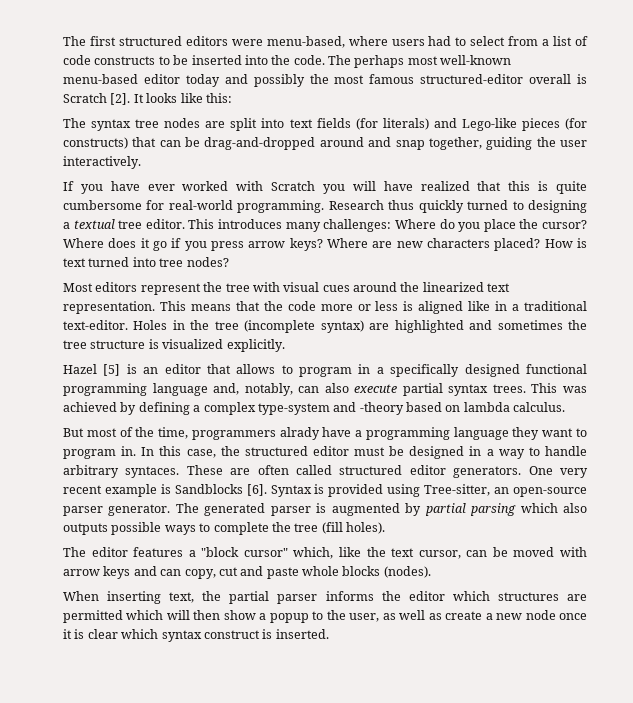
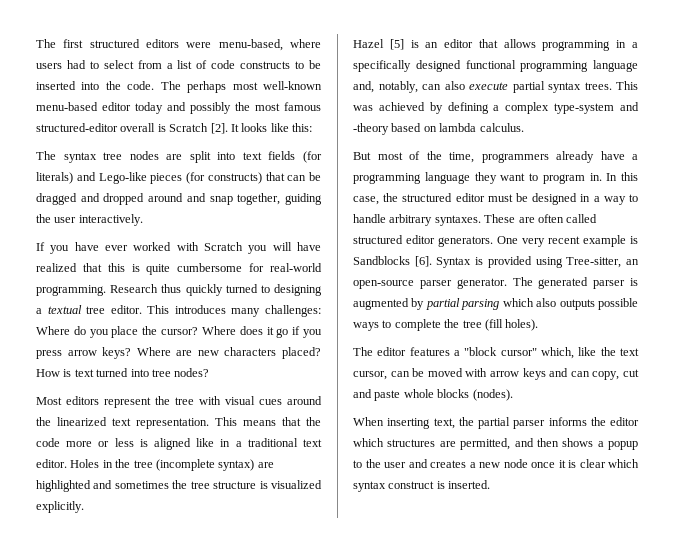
[204,137,316,150] drag-and-dropped -> [36,193,145,205] dragged and dropped
[63,320,128,330] text-editor. -> [302,439,322,447] [36,459,67,468] text editor.
[281,365,353,377] to program -> [542,40,611,51] programming
[279,427,320,440] alrady -> [556,151,594,163] already
[125,466,180,478] syntaces. -> [434,215,481,226] syntaxes.
[63,610,483,623] permitted which will then show a popup to the user, as well as create -> [460,438,638,450] [353,459,466,468] permitted, and then shows a popup to the user and creates

